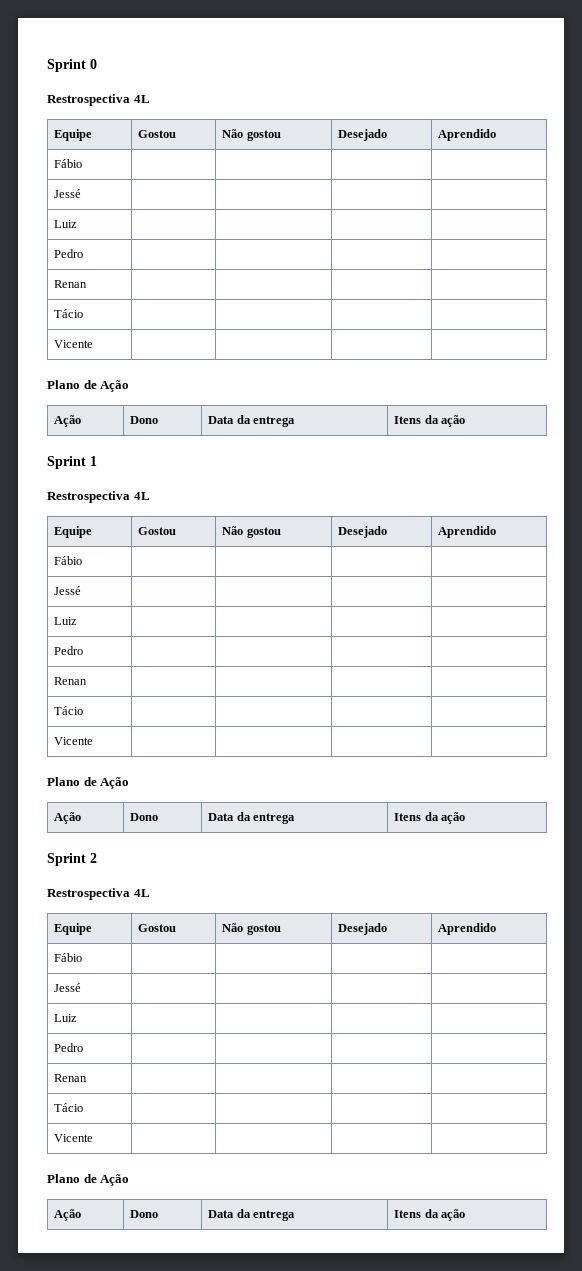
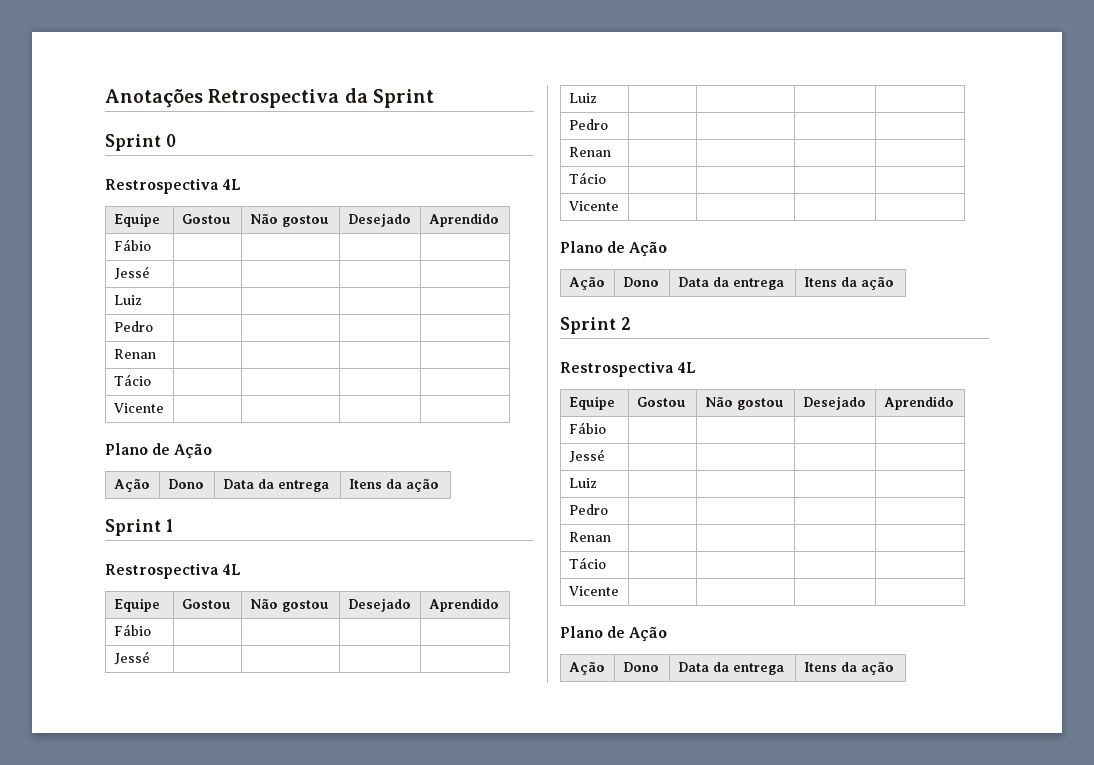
(47, 65) none -> [105,88,434,108] Anotações Retrospectiva da Sprint //

